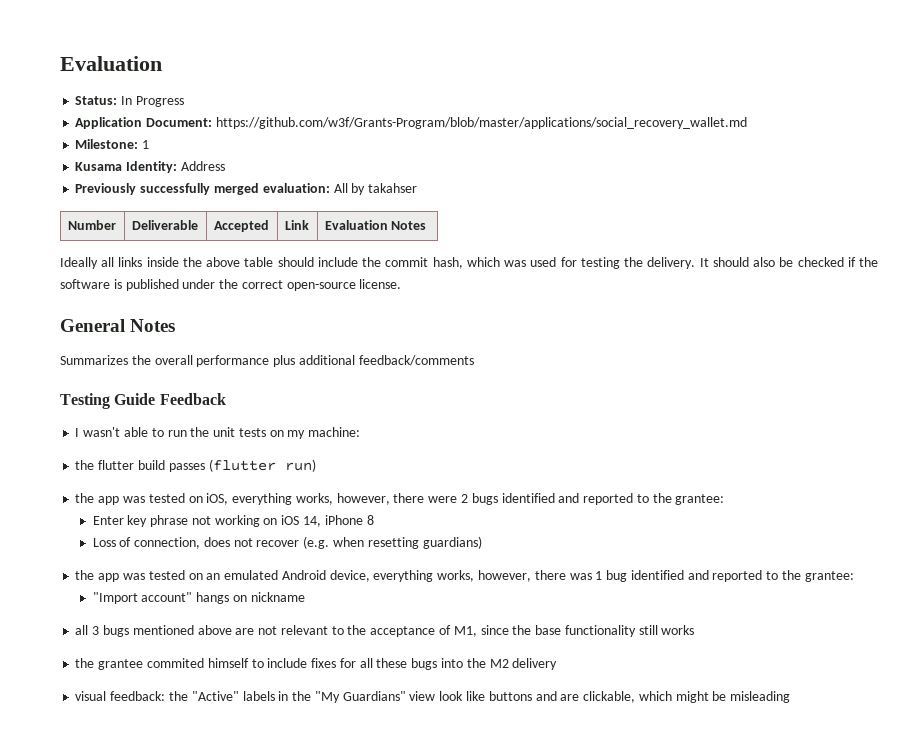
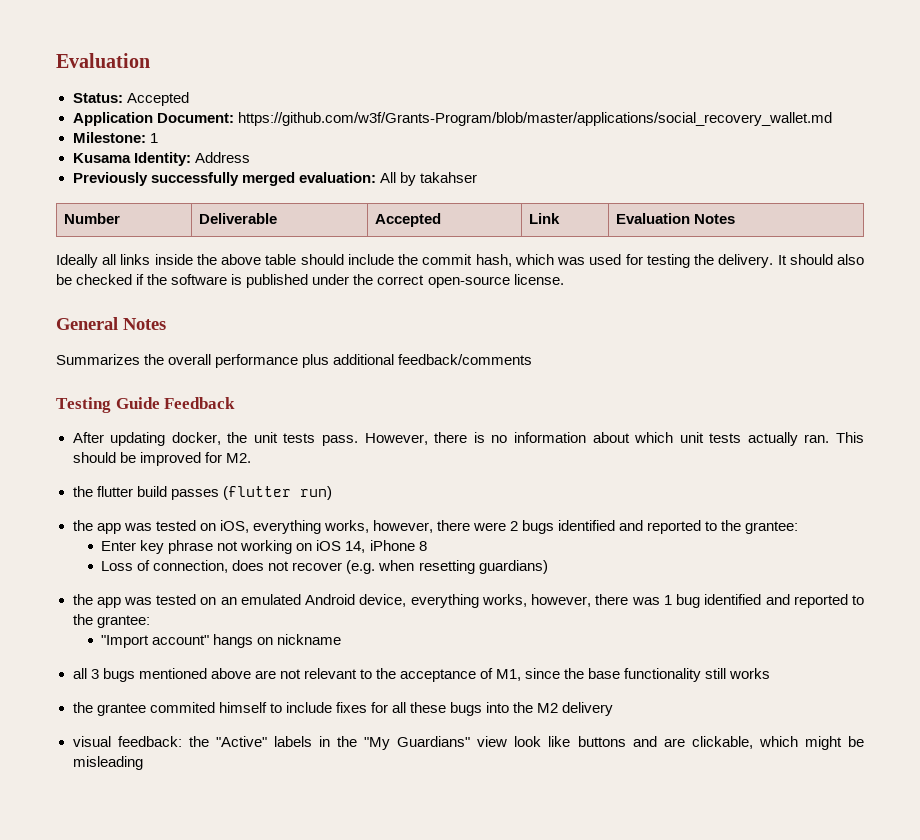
[121,96,184,107] In Progress -> [126,92,189,106] Accepted
[75,427,361,439] I wasn't able to run the unit tests on my machine: -> [72,432,865,446] [72,452,251,466] After updating docker, the unit tests pass. However, there is no information about which unit tests actually ran. This should be improved for M2.

